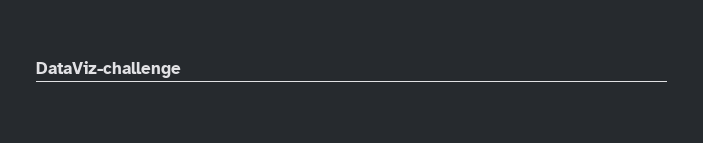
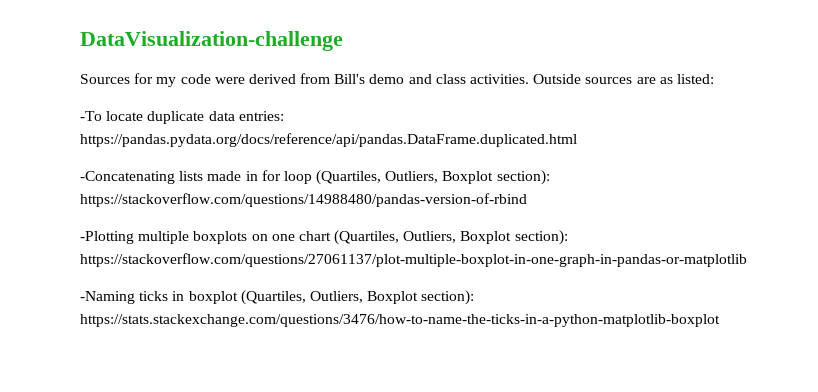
[36,61,181,78] DataViz-challenge -> [80,31,343,51] [80,73,714,87] [80,111,284,124] [80,133,577,147] [80,170,550,185] [80,193,527,207] [80,230,568,245] [80,253,747,267] [80,290,475,305] [80,314,720,327] DataVisualization-challenge // Sources for my code were derived from Bill's demo and class activities. Outside sources are as listed: // -To locate duplicate data entries: https://pandas.pydata.org/docs/reference/api/pandas.DataFrame.duplicated.html // -Concatenating lists made in for loop (Quartiles, Outliers, Boxplot section): https://stackoverflow.com/questions/14988480/pandas-version-of-rbind // -Plotting multiple boxplots on one chart (Quartiles, Outliers, Boxplot section): https://stackoverflow.com/questions/27061137/plot-multiple-boxplot-in-one-graph-in-pandas-or-matplotlib // -Naming ticks in boxplot (Quartiles, Outliers, Boxplot section): https://stats.stackexchange.com/questions/3476/how-to-name-the-ticks-in-a-python-matplotlib-boxplot

